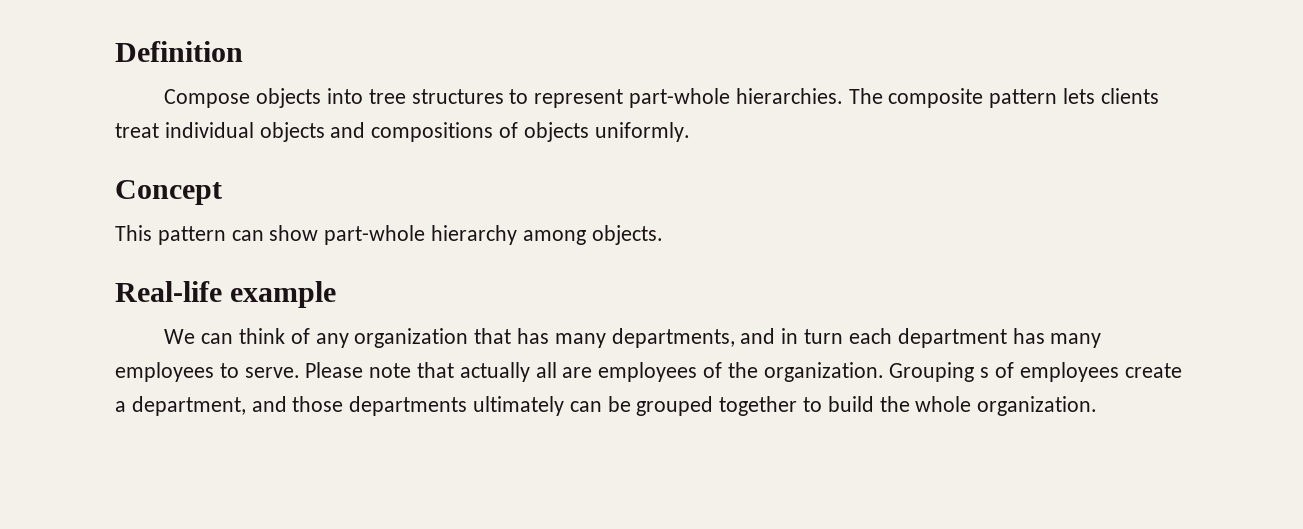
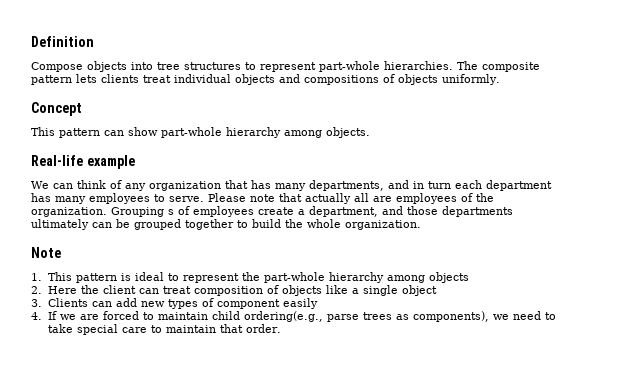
(1098, 406) none -> [31,247,61,258] [31,272,469,283] [31,285,437,296] [31,298,318,309] [31,311,556,322] [47,324,281,335] // Note // 1. This pattern is ideal to represent the part-whole hierarchy among objects // 2. Here the client can treat composition of objects like a single object // 3. Clients can add new types of component easily // 4. If we are forced to maintain child ordering(e.g., parse trees as components), we need to take special care to maintain that order.

